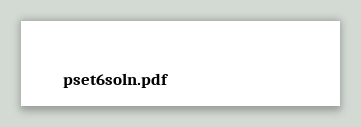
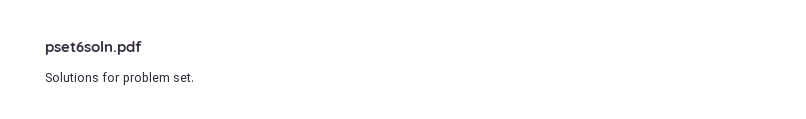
(169, 80) none -> [45,72,195,85] // Solutions for problem set.

